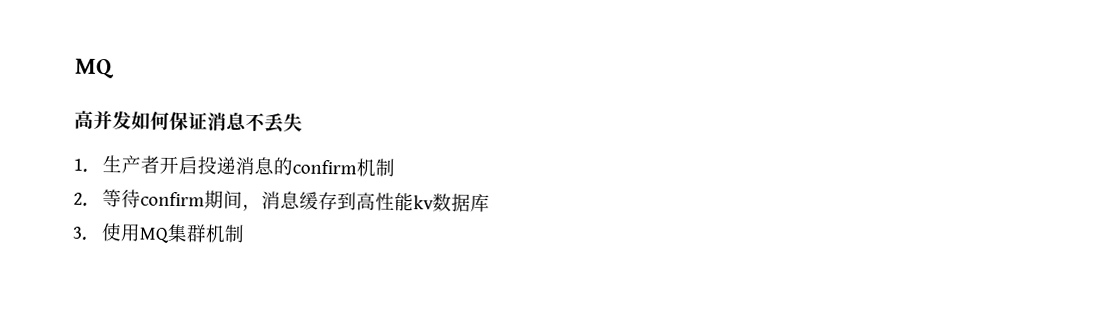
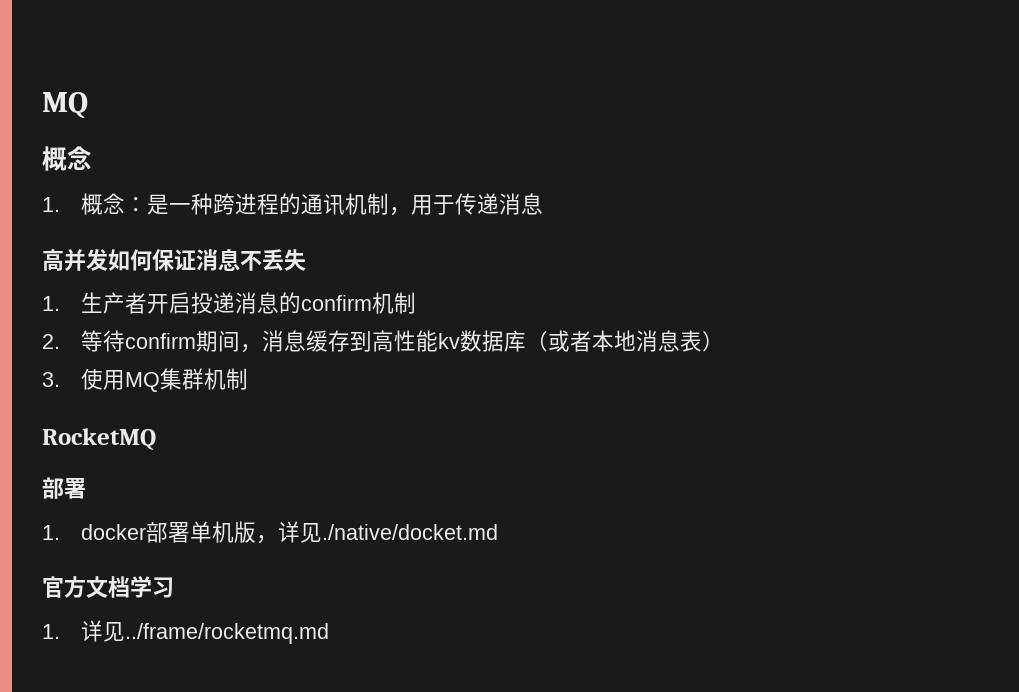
[74,58,115,79] MQ -> [42,92,88,119] [42,146,92,171] [42,193,544,216] MQ // 概念 // 1.概念：是一种跨进程的通讯机制，用于传递消息
(490, 203) none -> [526,330,725,352] （或者本地消息表）
(245, 233) none -> [42,428,156,450] [42,477,86,499] [42,521,499,544] [42,576,174,598] [42,620,330,644] // RocketMQ // 部署 // 1. docker部署单机版，详见./native/docket.md // 官方文档学习 // 1.详见../frame/rocketmq.md

